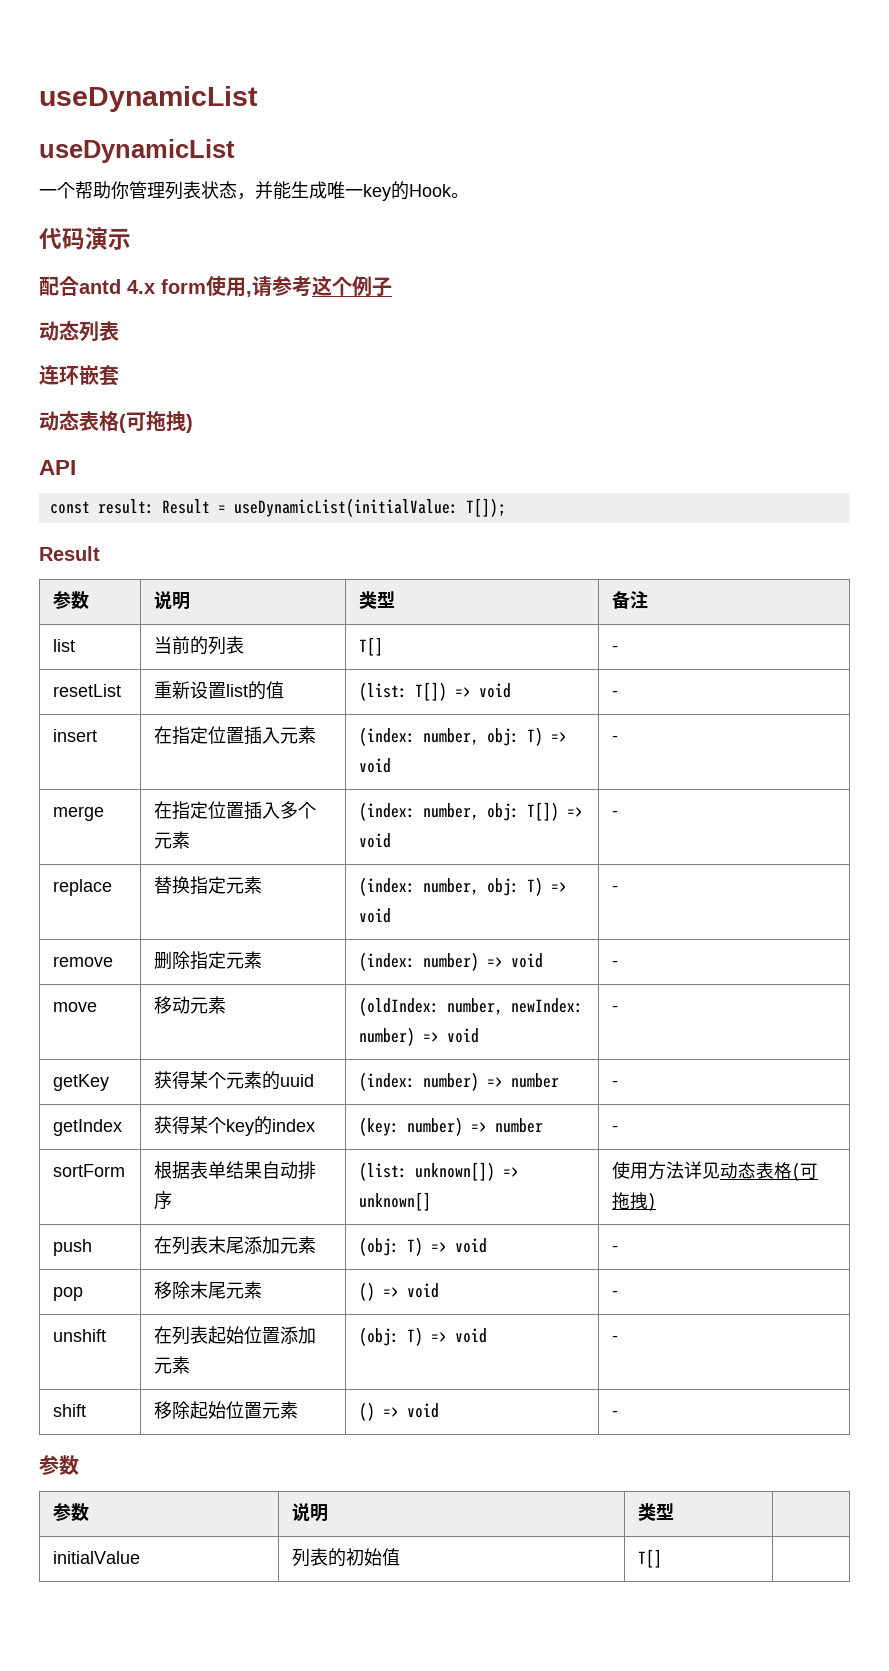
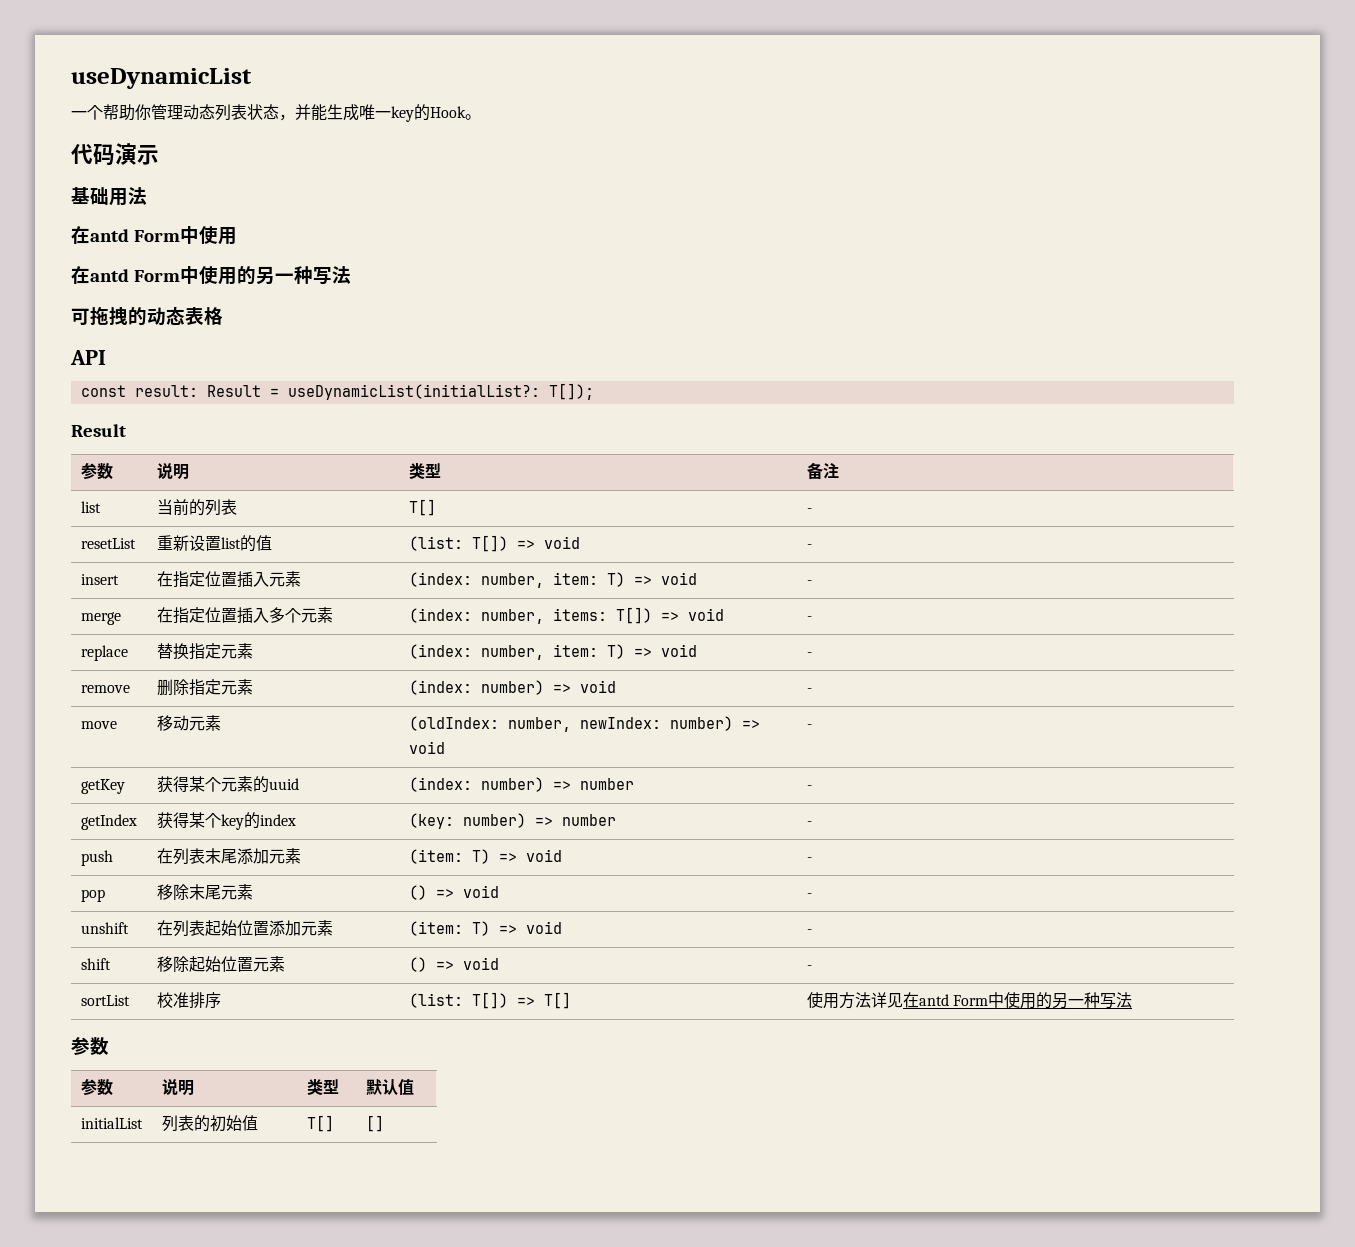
[39,86,258,112] [39,139,235,163] useDynamicList // useDynamicList -> [71,68,252,89] useDynamicList
(165, 190) none -> [183,104,215,120] 动态
[39,275,392,297] [39,320,119,342] [39,365,119,386] [39,410,193,433] 配合antd 4.x form使用,请参考这个例子 // 动态列表 // 连环嵌套 // 动态表格(可拖拽) -> [71,186,147,206] [71,226,237,245] [71,266,351,285] [71,306,223,326] 基础用法 // 在antd Form中使用 // 在antd Form中使用的另一种写法 // 可拖拽的动态表格
[233,498,458,517] useDynamicList(initialValue: -> [287,384,540,400] useDynamicList(initialList?:
[487,728,520,746] obj: -> [552,572,598,585] item:
[487,803,520,821] obj: -> [552,608,607,621] items:
[487,878,520,896] obj: -> [552,644,598,657] item:
[53,1164,126,1177] [154,1161,317,1180] [154,1191,173,1210] [359,1162,520,1181] [359,1192,432,1211] [612,1161,819,1181] [612,1192,657,1211] // sortForm | 根据表单结果自动排序 | (list: unknown[]) => unknown[] | 使用方法详见动态表格(可拖拽) -> (812, 823) none
[359,1237,400,1256] (obj: -> [408,849,463,864] (item:
[359,1327,400,1346] (obj: -> [408,921,463,936] (item:
(619, 1413) none -> [80,995,130,1006] [156,992,221,1009] [408,992,571,1009] [806,992,1133,1009] // sortList | 校准排序 | (list: T[]) => T[] | 使用方法详见在antd Form中使用的另一种写法
[53,1551,141,1564] // initialValue -> [365,1079,414,1095] [80,1117,143,1129] 默认值 // initialList
(663, 1558) none -> [365,1115,384,1132] []

